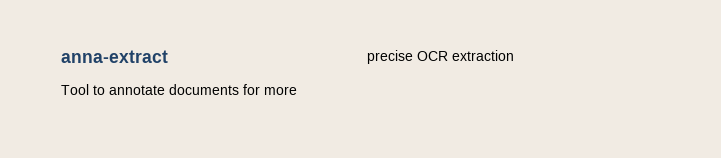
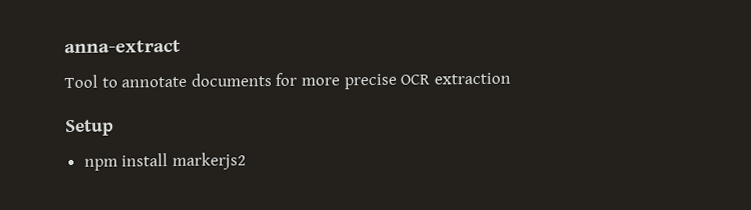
(514, 55) none -> [65,119,114,137] [83,152,246,171] // Setup // npm install markerjs2

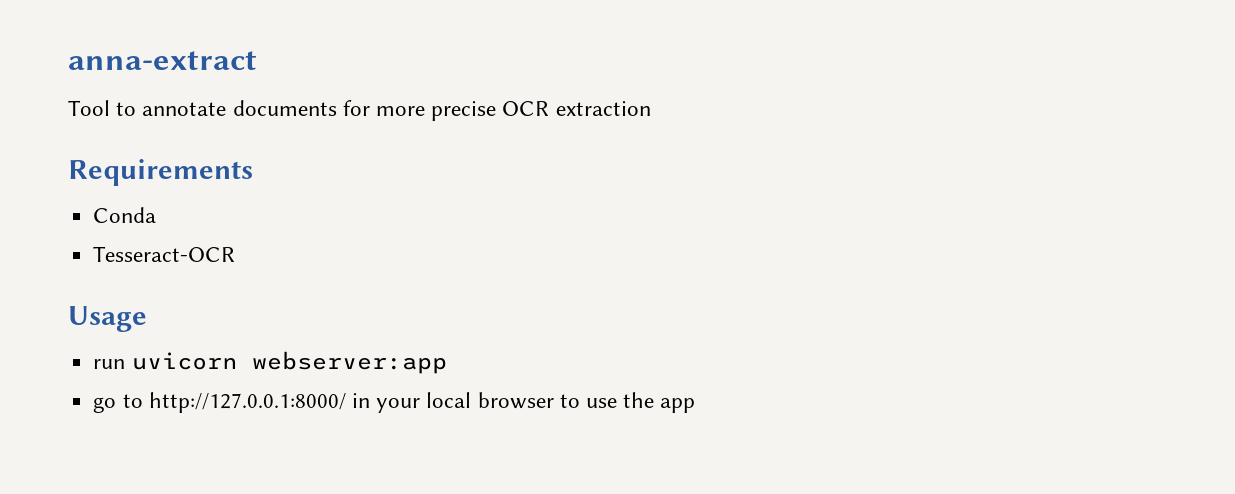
[65,119,114,137] [83,152,246,171] Setup // npm install markerjs2 -> [68,159,253,186] [93,207,157,223] [93,246,236,262] [68,306,147,332] [93,351,447,374] [93,392,696,413] Requirements // Conda // Tesseract-OCR // Usage // run uvicorn webserver:app // go to http://127.0.0.1:8000/ in your local browser to use the app

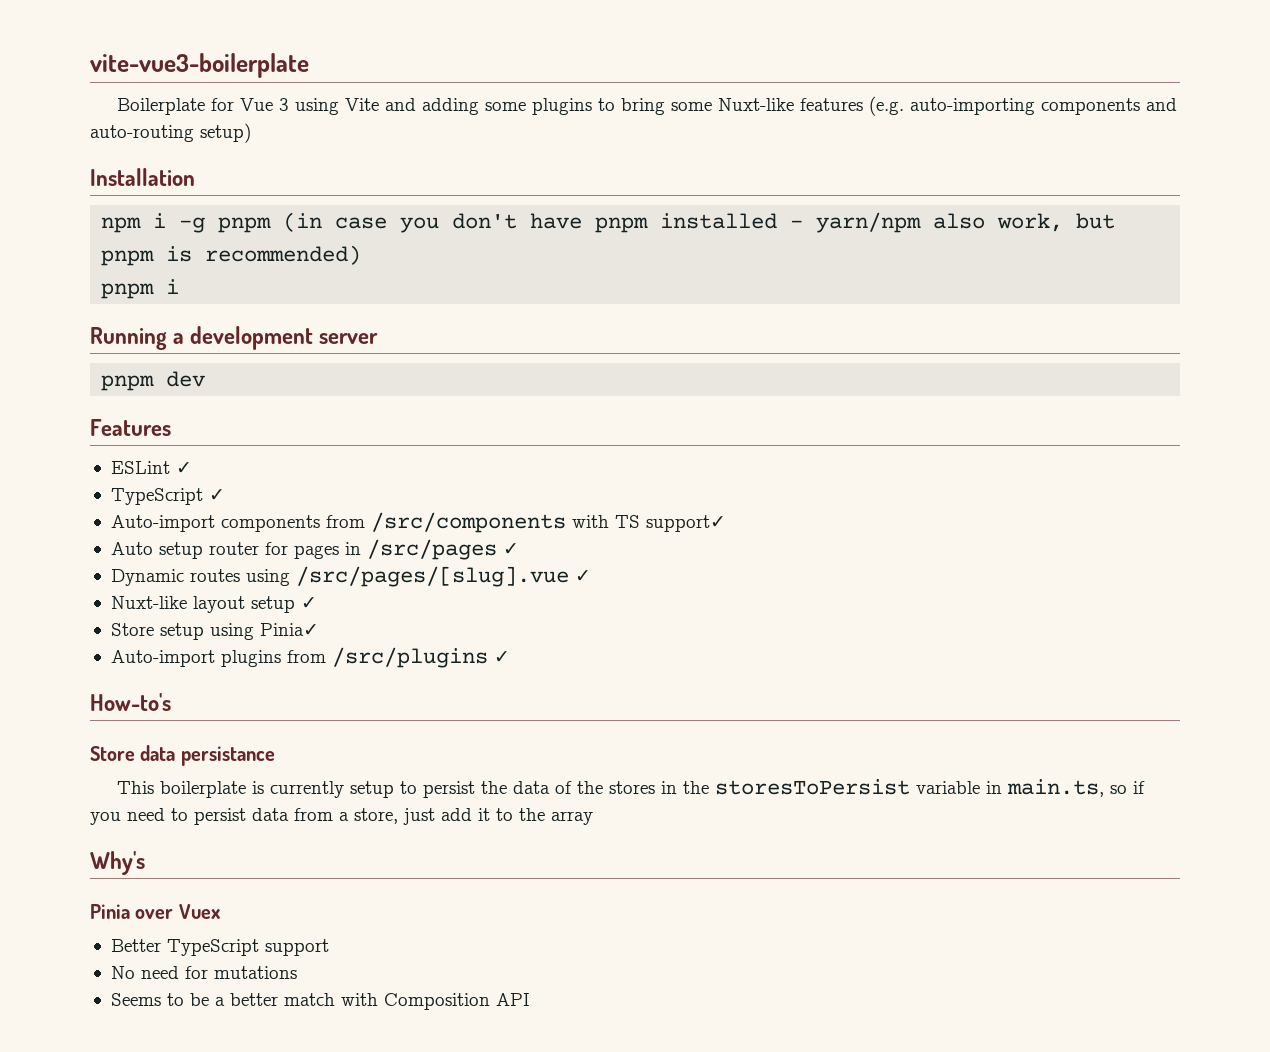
[68,51,257,70] [68,100,651,121] [68,159,253,186] [93,207,157,223] [93,246,236,262] [68,306,147,332] [93,351,447,374] [93,392,696,413] anna-extract // Tool to annotate documents for more precise OCR extraction // Requirements // Conda // Tesseract-OCR // Usage // run uvicorn webserver:app // go to http://127.0.0.1:8000/ in your local browser to use the app -> [90,53,309,78] [117,96,1178,116] [90,123,251,143] [90,168,195,186] [101,212,1116,233] [101,245,362,266] [101,279,180,299] [90,326,379,350] [101,371,206,391] [90,419,171,436] [110,461,192,474] [110,488,225,505] [110,512,726,533] [110,539,519,560] [110,566,591,587] [110,596,317,613] [110,623,319,640] [110,647,510,668] [90,693,171,711] [90,745,275,766] [117,779,1146,798] [90,808,593,825] [90,851,145,875] [90,904,220,919] [110,939,329,956] [110,966,297,979] [110,993,530,1010] vite-vue3-boilerplate // Boilerplate for Vue 3 using Vite and adding some plugins to bring some Nuxt-like features (e.g. auto-importing components and auto-routing setup) // Installation // npm i -g pnpm (in case you don't have pnpm installed - yarn/npm also work, but pnpm is recommended) // pnpm i // Running a development server // pnpm dev // Features // ESLint ✓ // TypeScript ✓ // Auto-import components from /src/components with TS support✓ // Auto setup router for pages in /src/pages ✓ // Dynamic routes using /src/pages/[slug].vue ✓ // Nuxt-like layout setup ✓ // Store setup using Pinia✓ // Auto-import plugins from /src/plugins ✓ // How-to's // Store data persistance // This boilerplate is currently setup to persist the data of the stores in the storesToPersist variable in main.ts, so if you need to persist data from a store, just add it to the array // Why's // Pinia over Vuex // Better TypeScript support // No need for mutations // Seems to be a better match with Composition API

